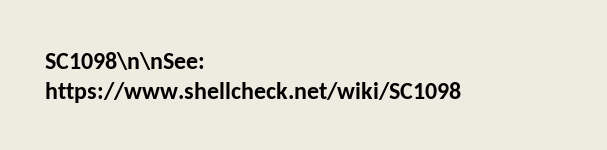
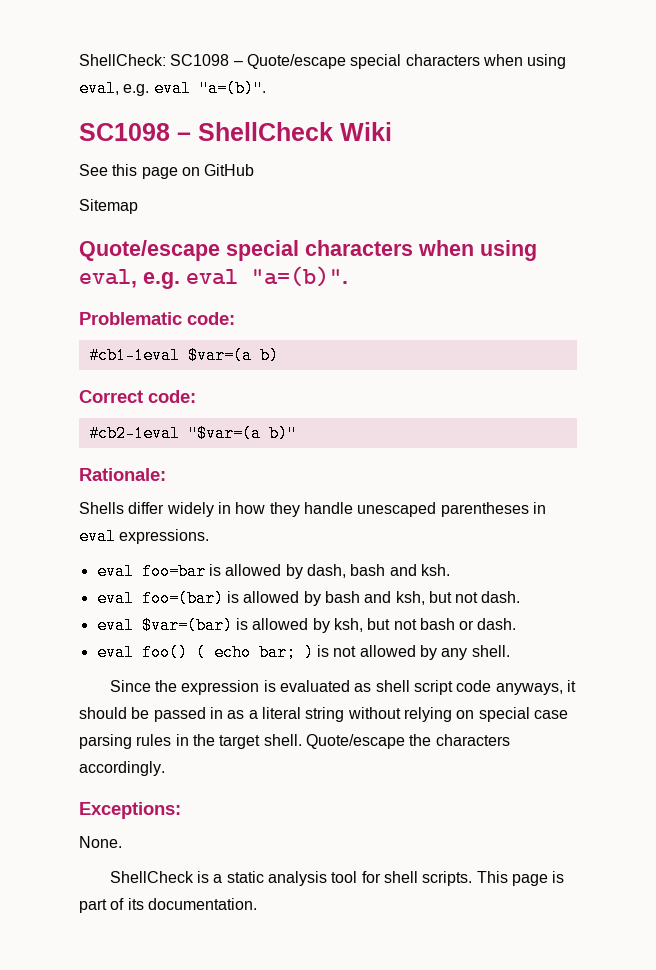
[45,52,205,70] [45,82,461,103] SC1098\n\nSee: https://www.shellcheck.net/wiki/SC1098 -> [79,54,567,69] [79,80,266,97] [79,122,392,141] [79,164,255,179] [79,199,138,214] [79,240,537,261] [79,266,348,289] [79,312,235,325] [88,347,279,364] [79,390,196,403] [88,425,297,442] [79,468,166,481] [79,502,546,517] [79,528,210,545] [96,563,450,580] [96,590,521,607] [96,617,517,634] [96,644,510,661] [109,680,576,695] [79,707,568,722] [79,734,510,749] [79,761,165,776] [79,802,181,819] [79,836,122,848] [109,871,565,886] [79,898,257,913] ShellCheck: SC1098 – Quote/escape special characters when using eval, e.g. eval "a=(b)". // SC1098 – ShellCheck Wiki // See this page on GitHub // Sitemap // Quote/escape special characters when using eval, e.g. eval "a=(b)". // Problematic code: // #cb1-1eval $var=(a b) // Correct code: // #cb2-1eval "$var=(a b)" // Rationale: // Shells differ widely in how they handle unescaped parentheses in eval expressions. // eval foo=bar is allowed by dash, bash and ksh. // eval foo=(bar) is allowed by bash and ksh, but not dash. // eval $var=(bar) is allowed by ksh, but not bash or dash. // eval foo() ( echo bar; ) is not allowed by any shell. // Since the expression is evaluated as shell script code anyways, it should be passed in as a literal string without relying on special case parsing rules in the target shell. Quote/escape the characters accordingly. // Exceptions: // None. // ShellCheck is a static analysis tool for shell scripts. This page is part of its documentation.

